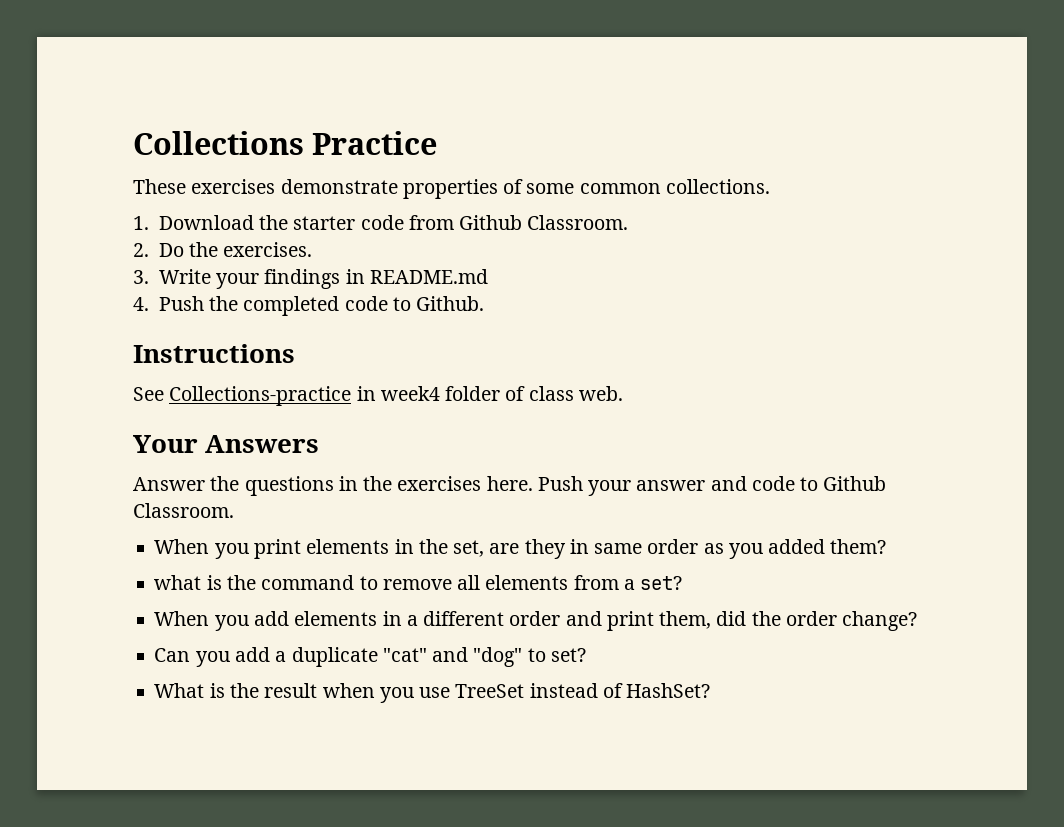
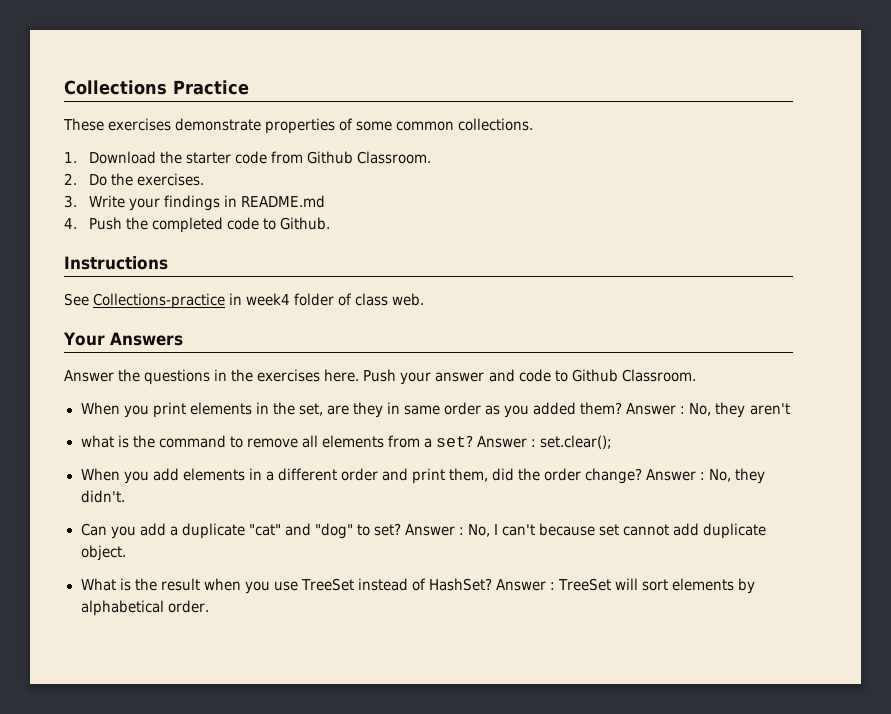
(887, 546) none -> [626,402,790,418] Answer : No, they aren't
(683, 583) none -> [477,435,613,449] Answer : set.clear();
(918, 621) none -> [646,468,766,484] [80,490,125,503] Answer : No, they didn't.
(586, 655) none -> [405,523,767,539] [80,545,126,561] Answer : No, I can't because set cannot add duplicate object.
(711, 690) none -> [496,578,756,594] [80,600,209,616] Answer : TreeSet will sort elements by alphabetical order.

